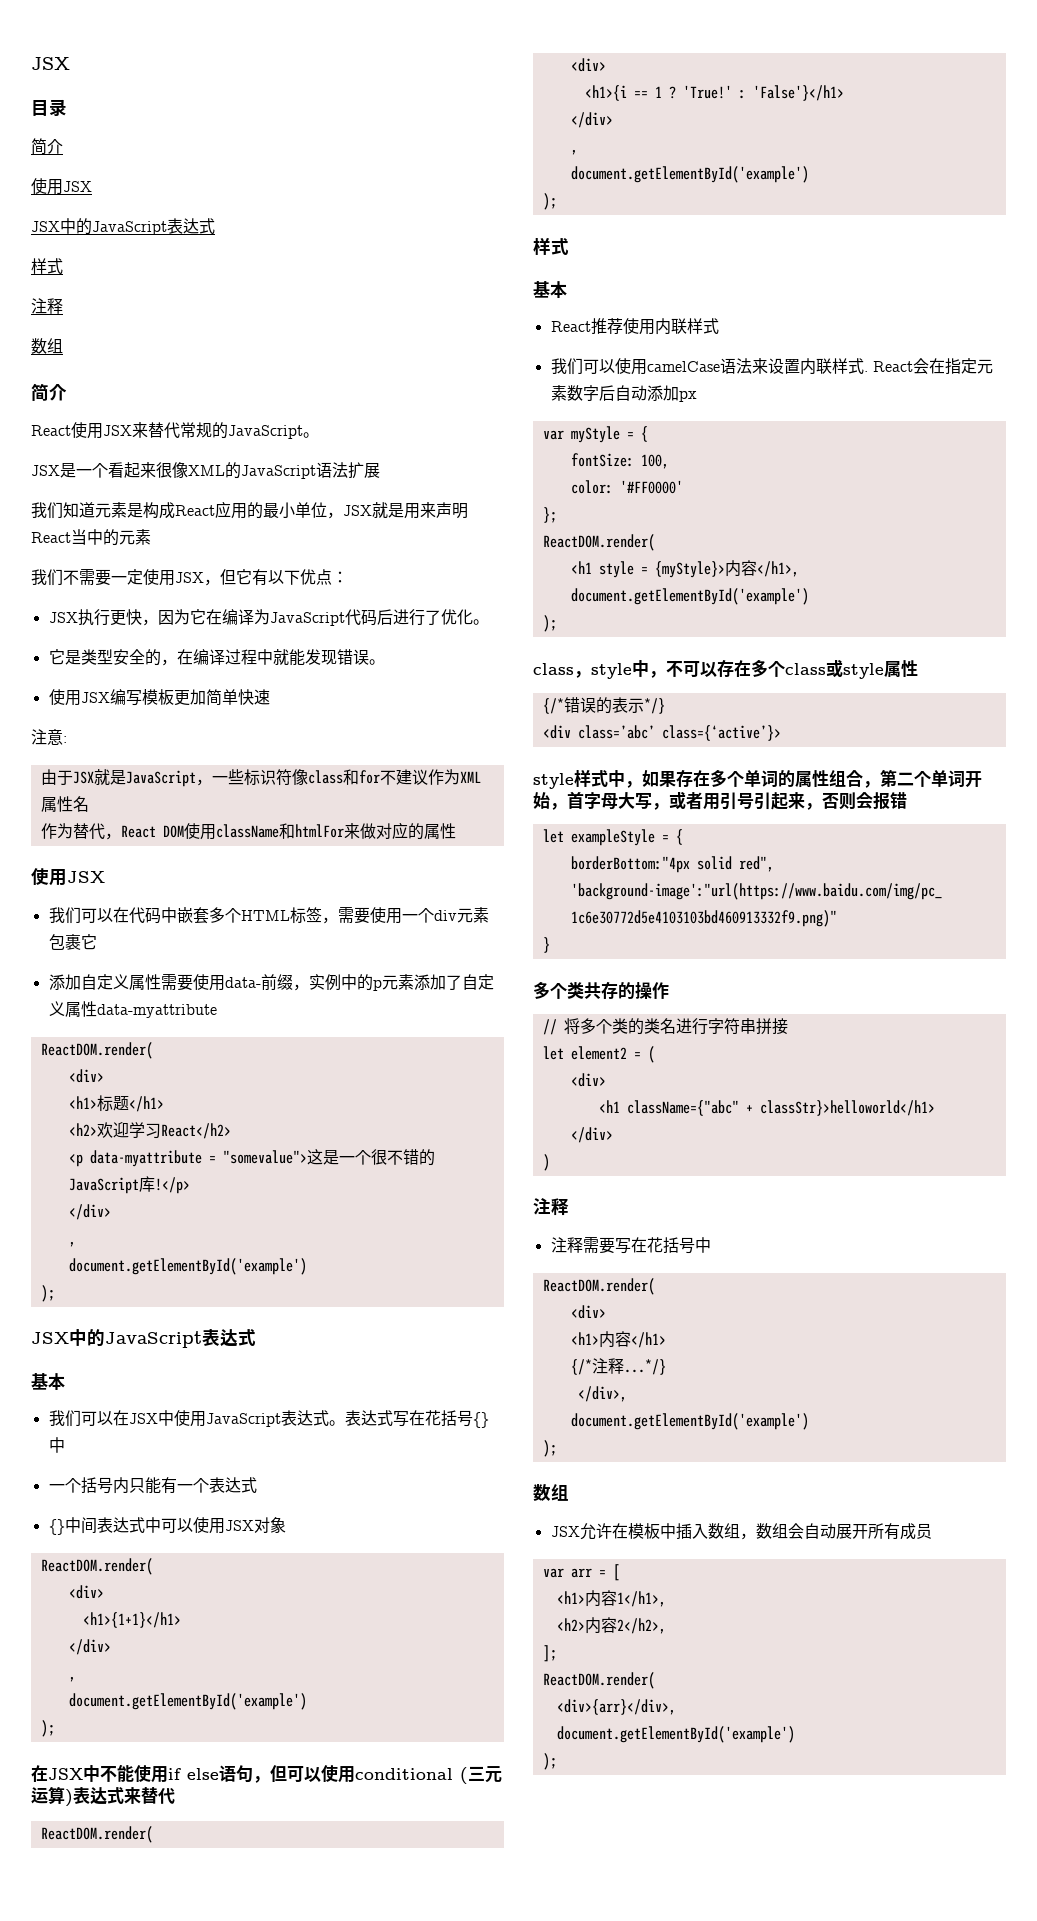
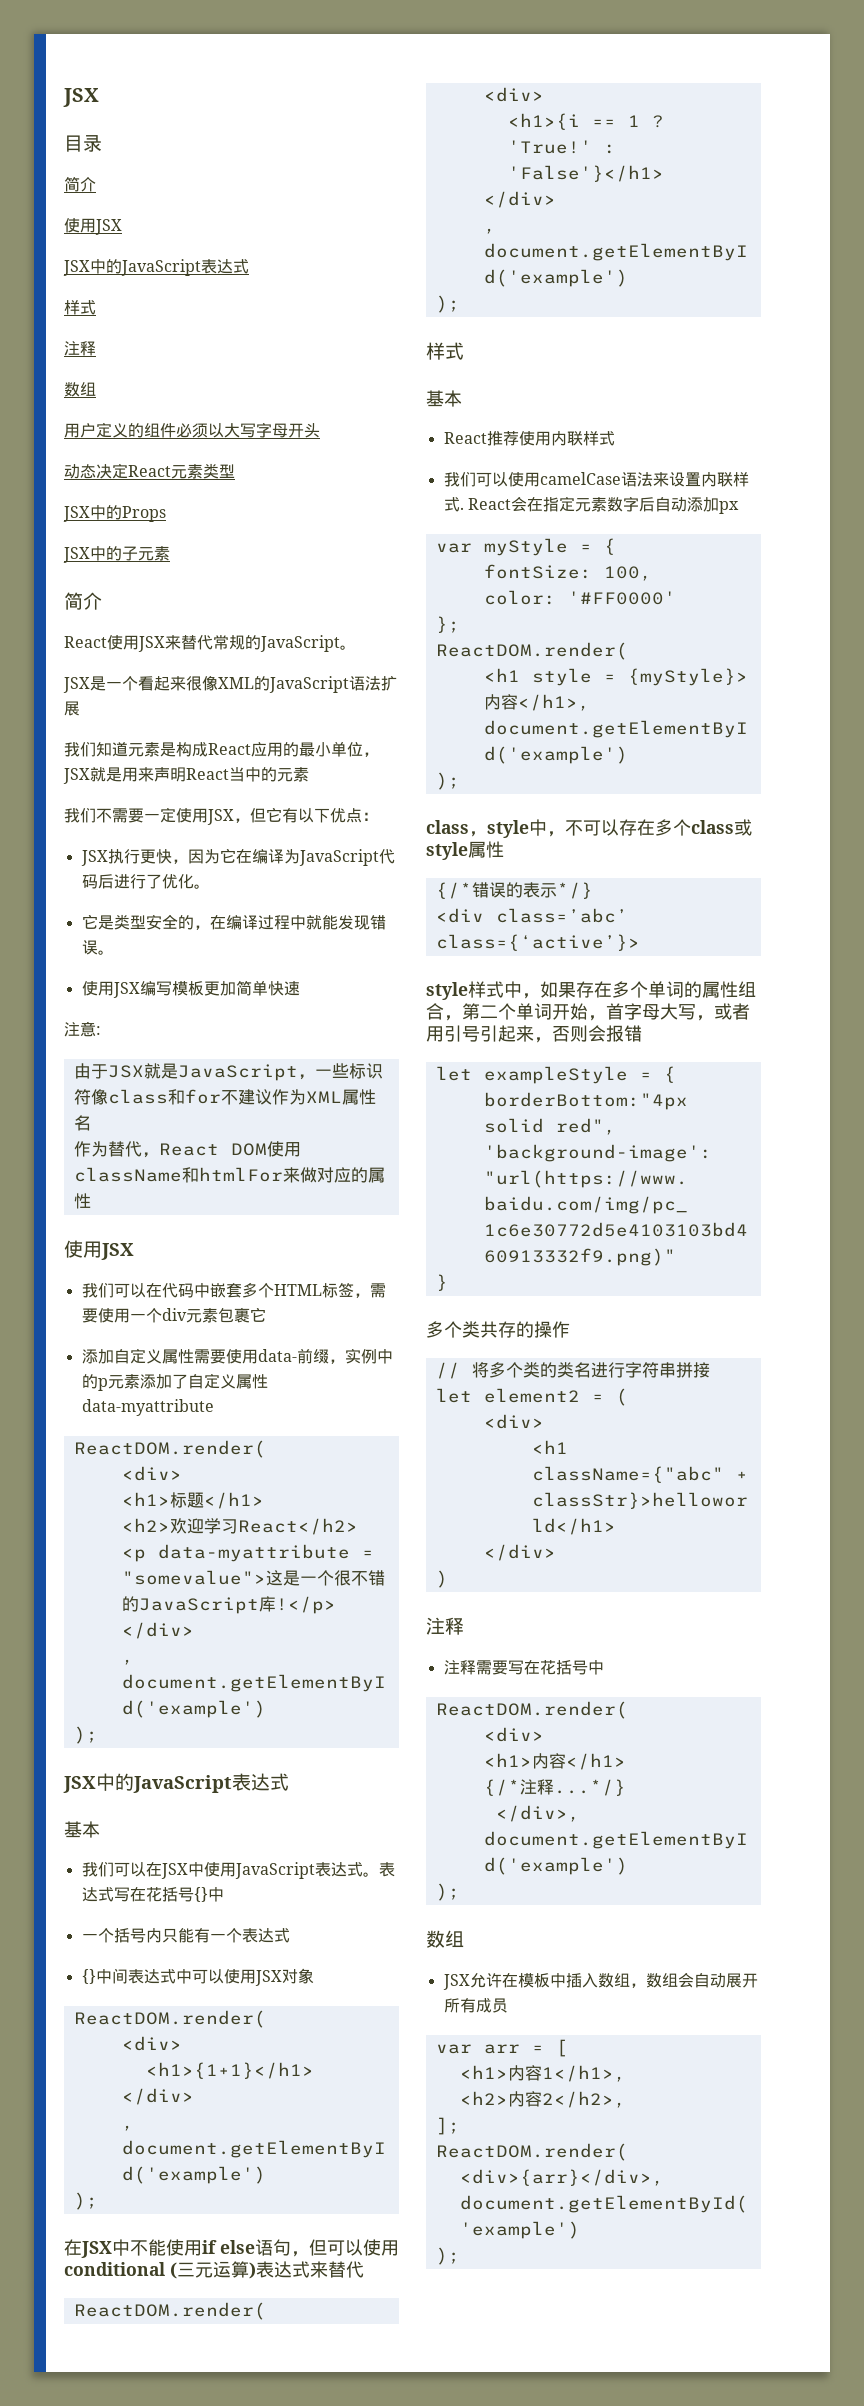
(63, 346) none -> [64,422,320,438] [64,463,235,479] [63,505,166,522] [63,546,170,563] // 用户定义的组件必须以大写字母开头 // 动态决定React元素类型 // JSX中的Props // JSX中的子元素

